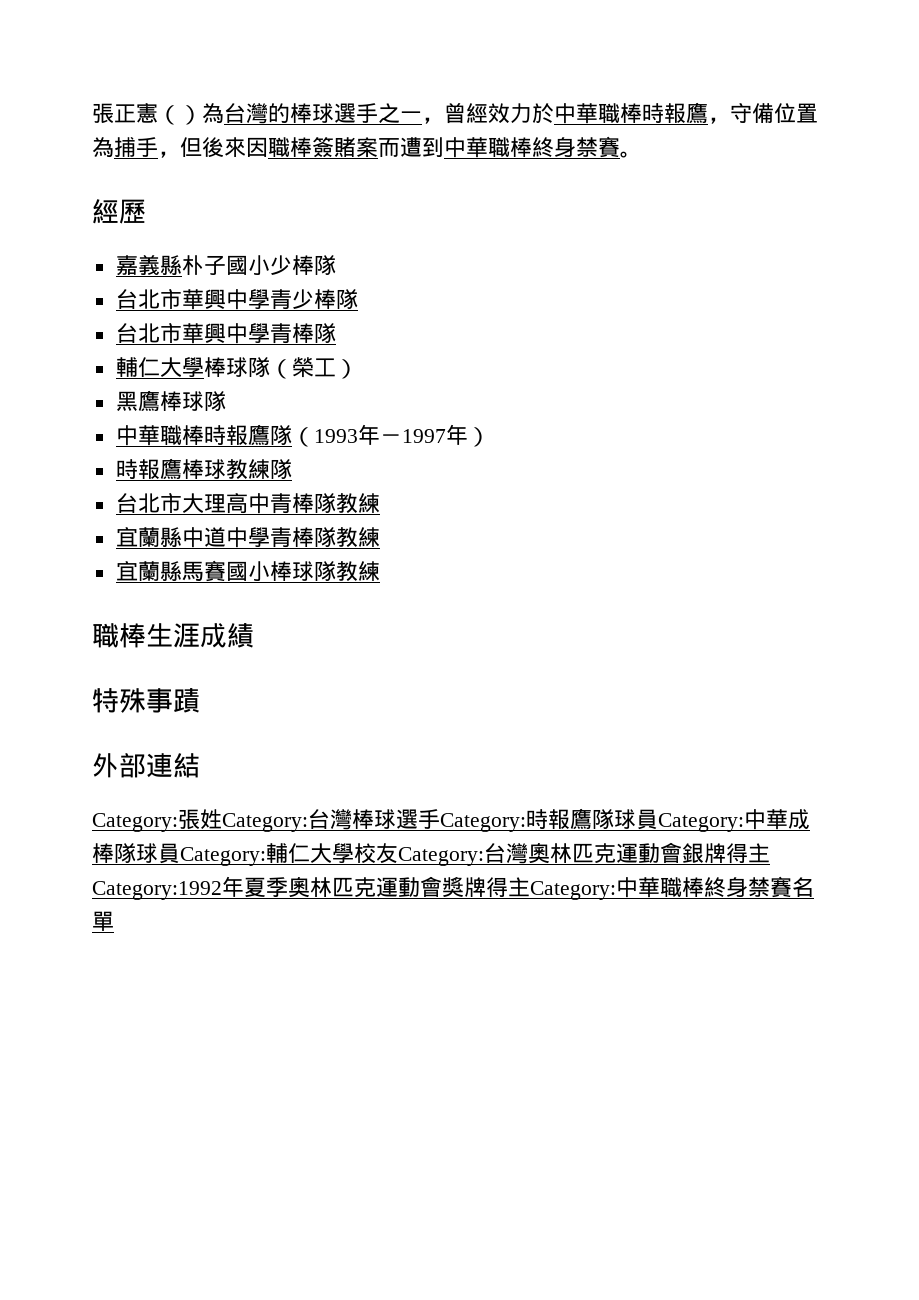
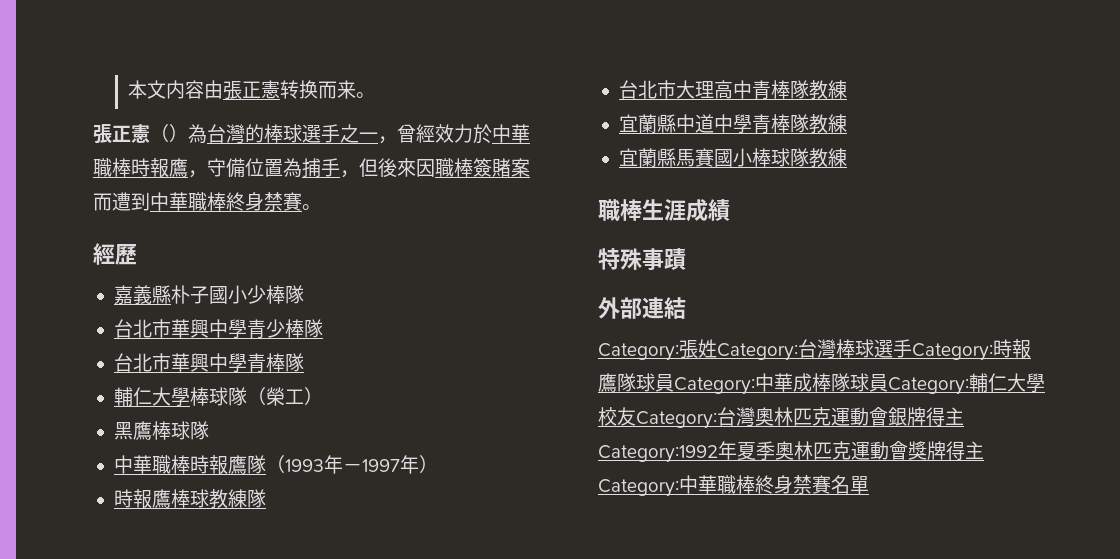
(92, 113) none -> [128,80,376,100] 本文内容由張正憲转换而来。 //

